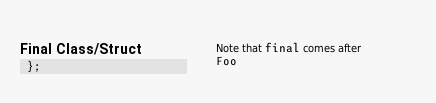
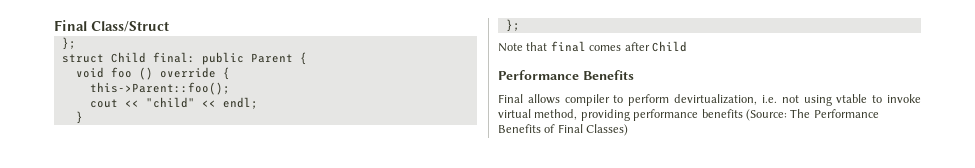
(41, 66) none -> [61,52,307,65] [75,67,230,80] [89,82,230,95] [89,97,258,109] [75,111,83,124] [505,19,520,32] // struct Child final: public Parent { // void foo () override { // this->Parent::foo(); // cout << "child" << endl; // } // };
[216,56,237,66] Foo -> [651,41,687,52] [498,70,634,80] [498,94,921,106] [498,109,879,121] [498,124,629,136] Child // Performance Benefits // Final allows compiler to perform devirtualization, i.e. not using vtable to invoke virtual method, providing performance benefits (Source: The Performance Benefits of Final Classes)

